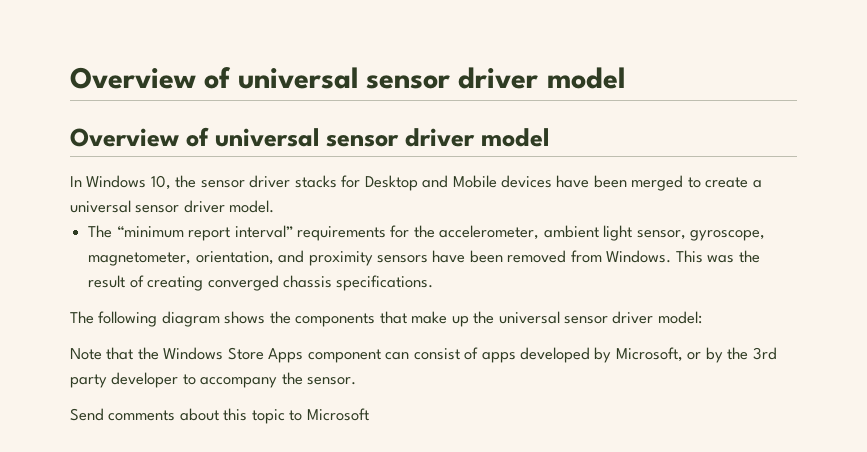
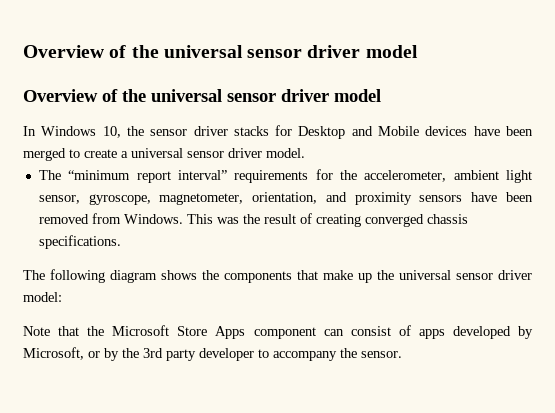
[70,67,232,89] Overview of -> [23,45,159,58] Overview of the
(210, 137) none -> [122,89,146,102] the
[163,347,224,360] Windows -> [112,325,170,336] Microsoft
[70,408,369,424] // Send comments about this topic to Microsoft -> (402, 354) none

